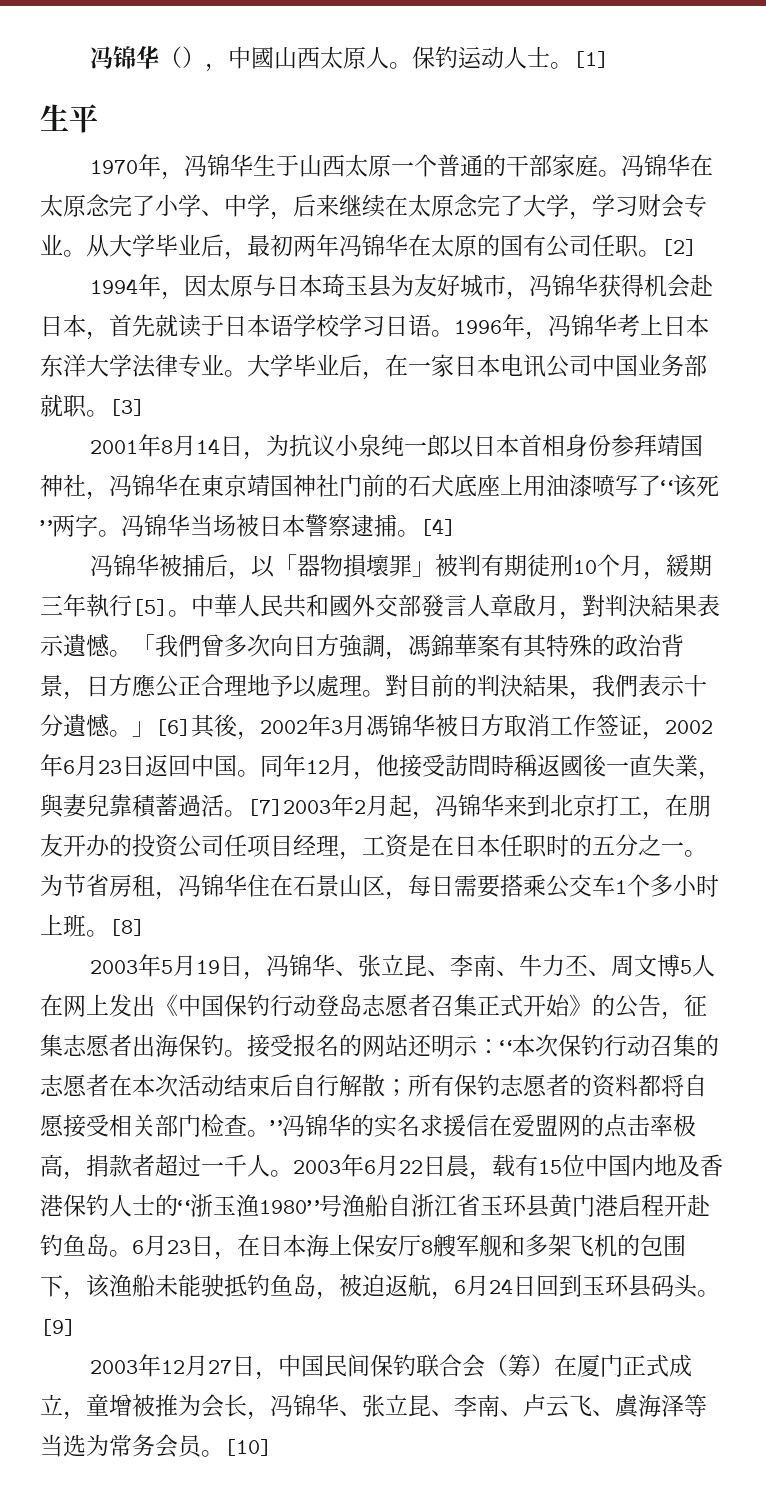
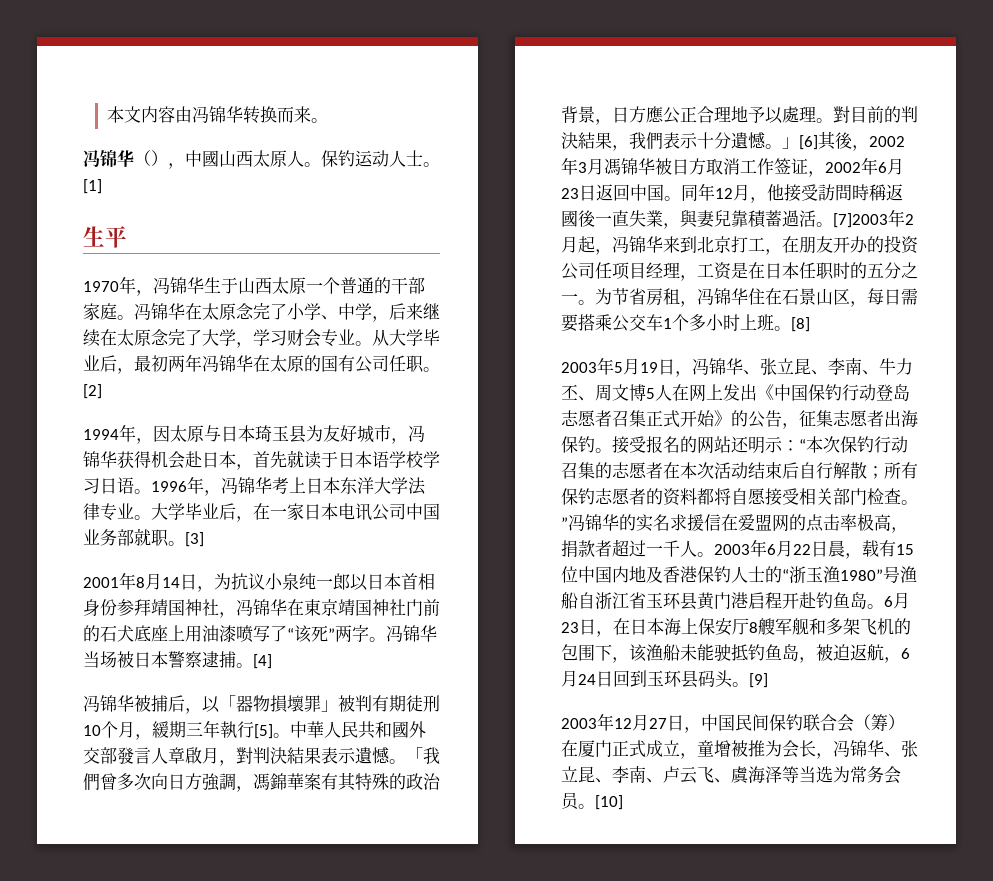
(90, 57) none -> [107,106,329,124] 本文内容由冯锦华转换而来。 //

